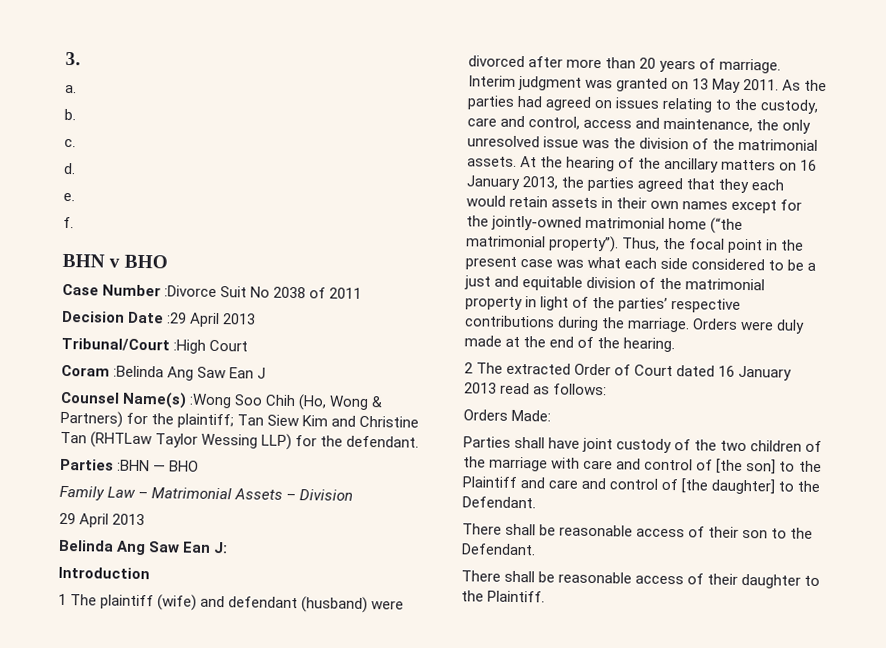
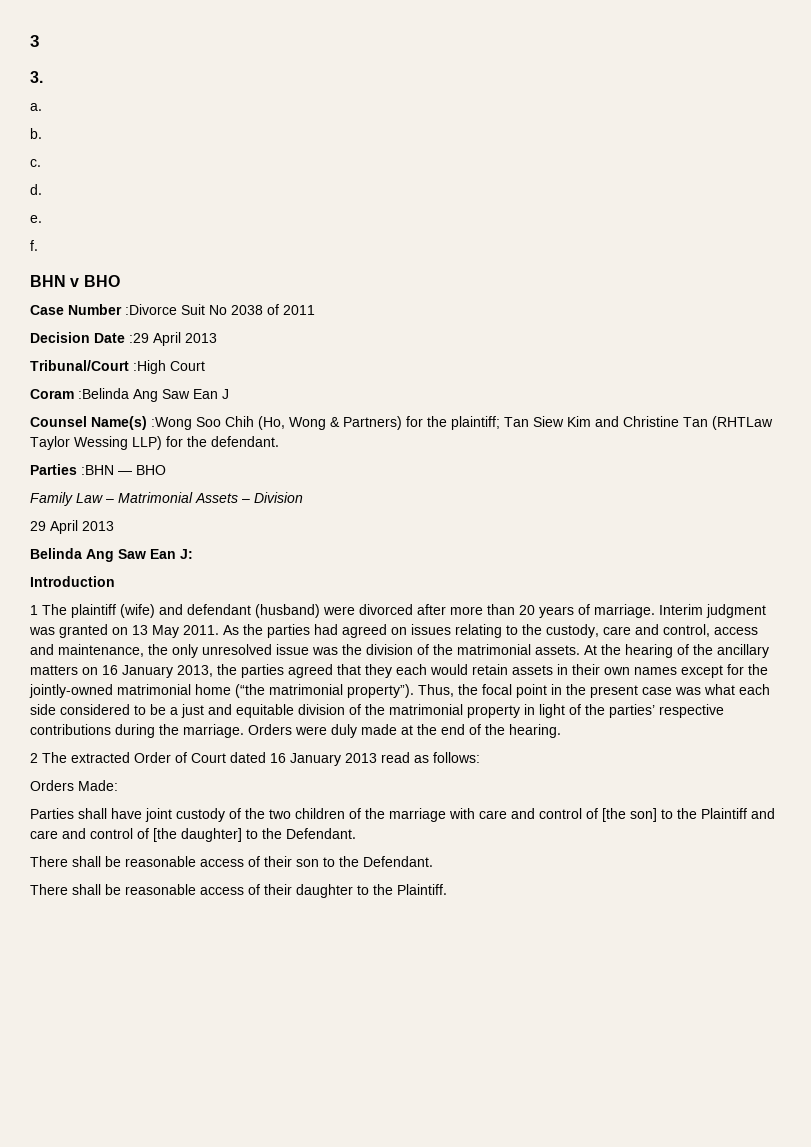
(65, 58) none -> [30,35,39,47] 3 //

